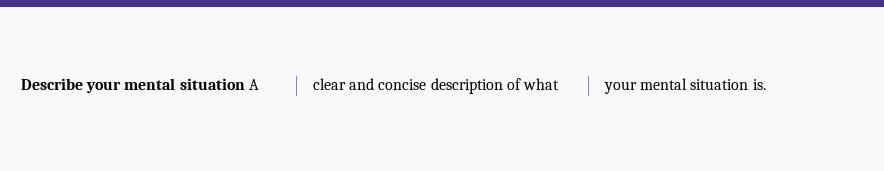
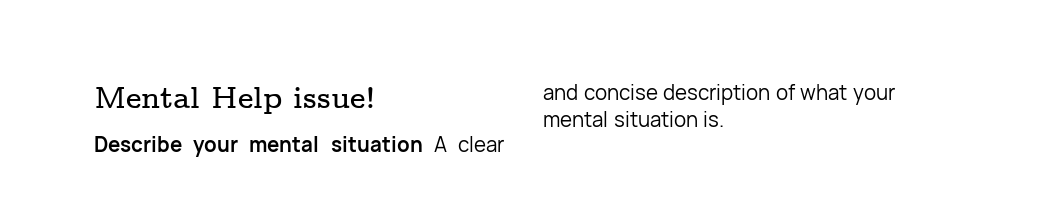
(21, 84) none -> [94,87,376,114] Mental Help issue! //

